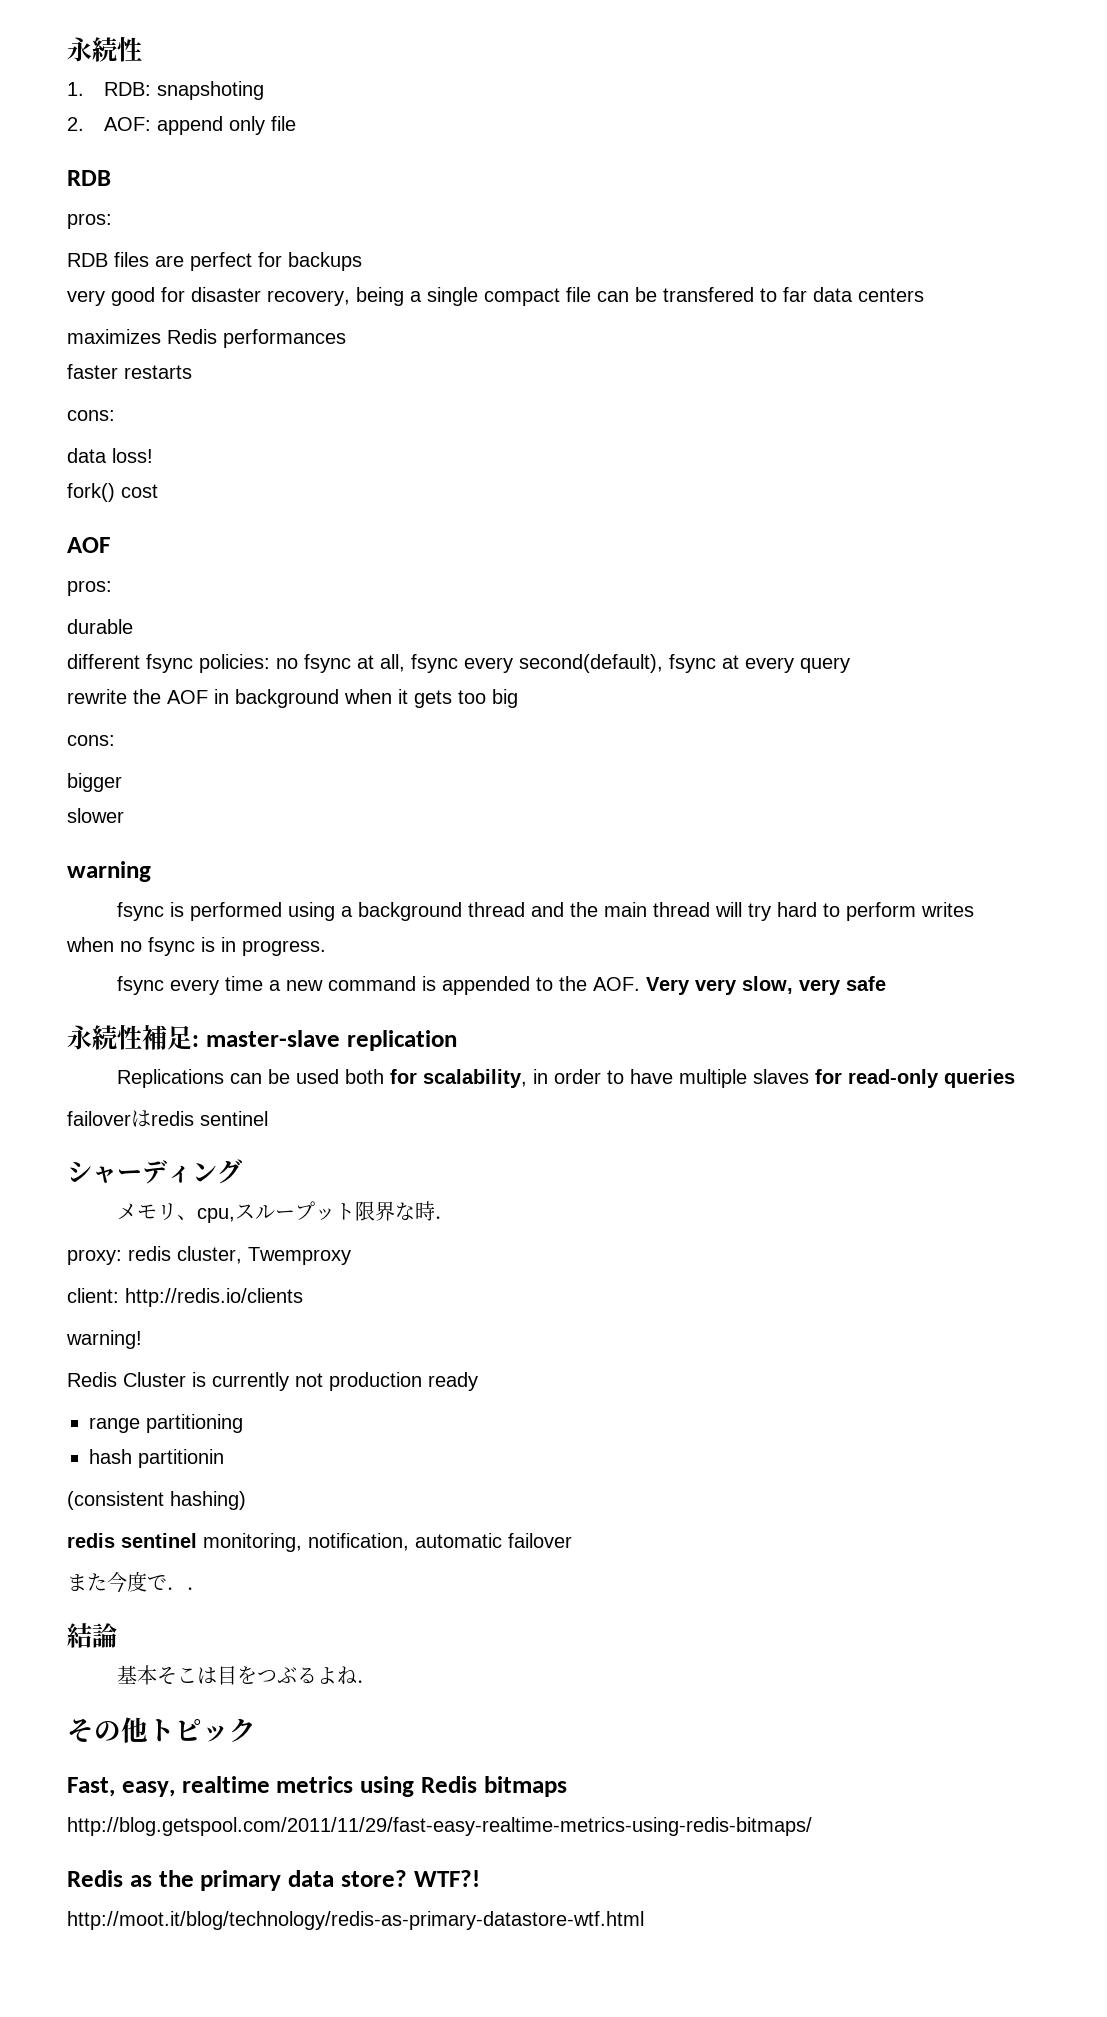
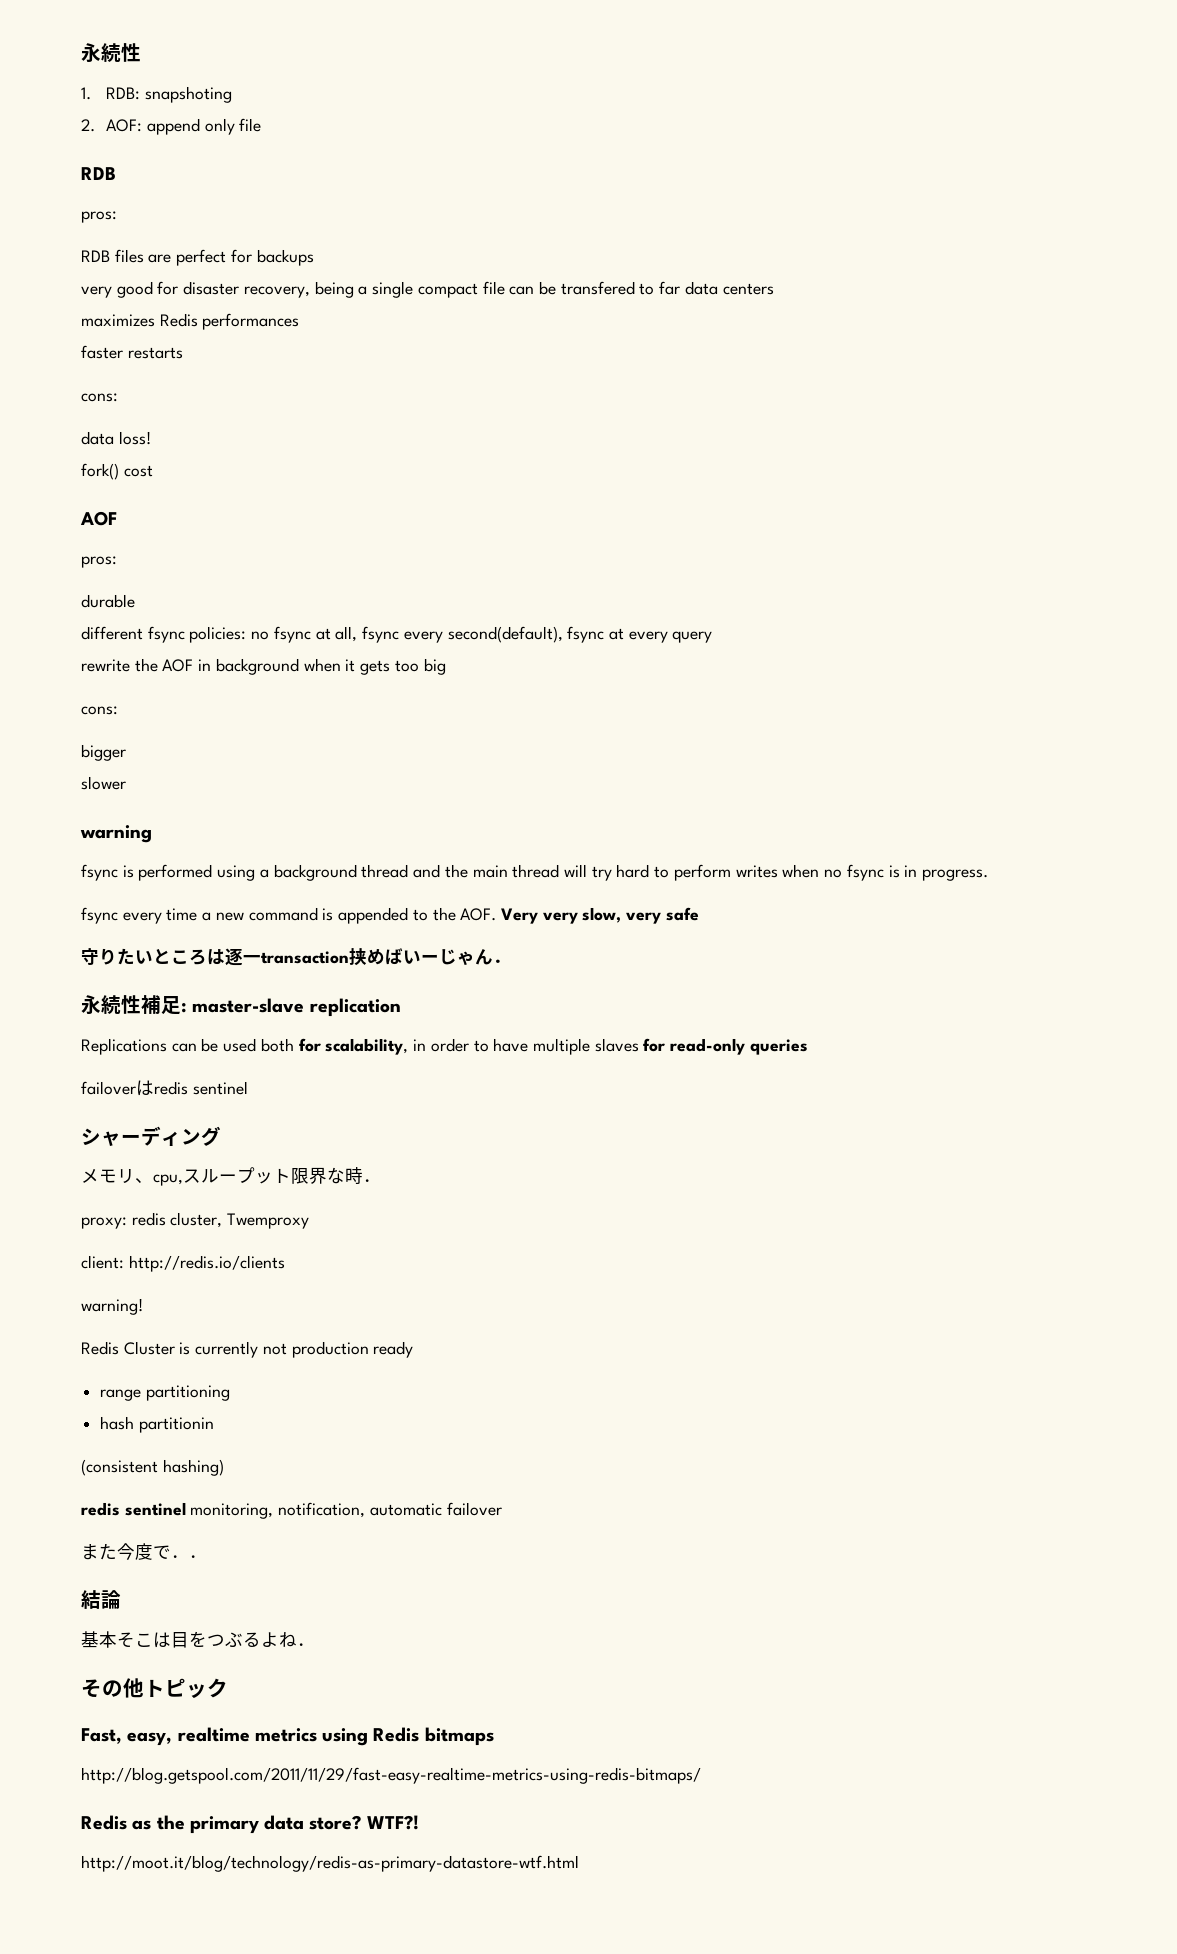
(886, 983) none -> [81,948,511,966] // 守りたいところは逐一transaction挟めばいーじゃん．

